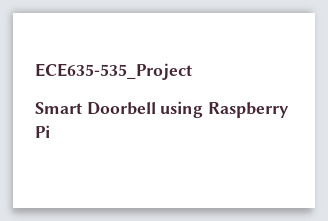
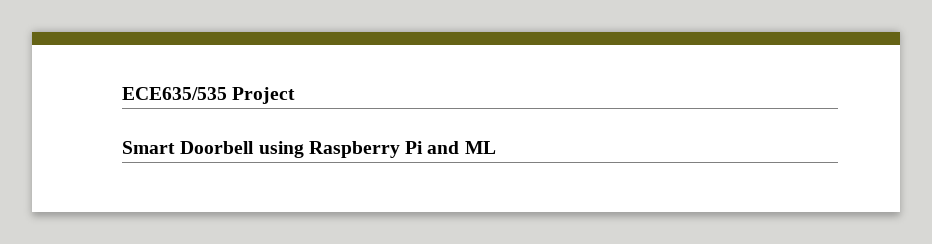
[35,63,192,80] ECE635-535_Project -> [122,87,296,104] ECE635/535 Project
(50, 131) none -> [427,141,496,154] and ML

